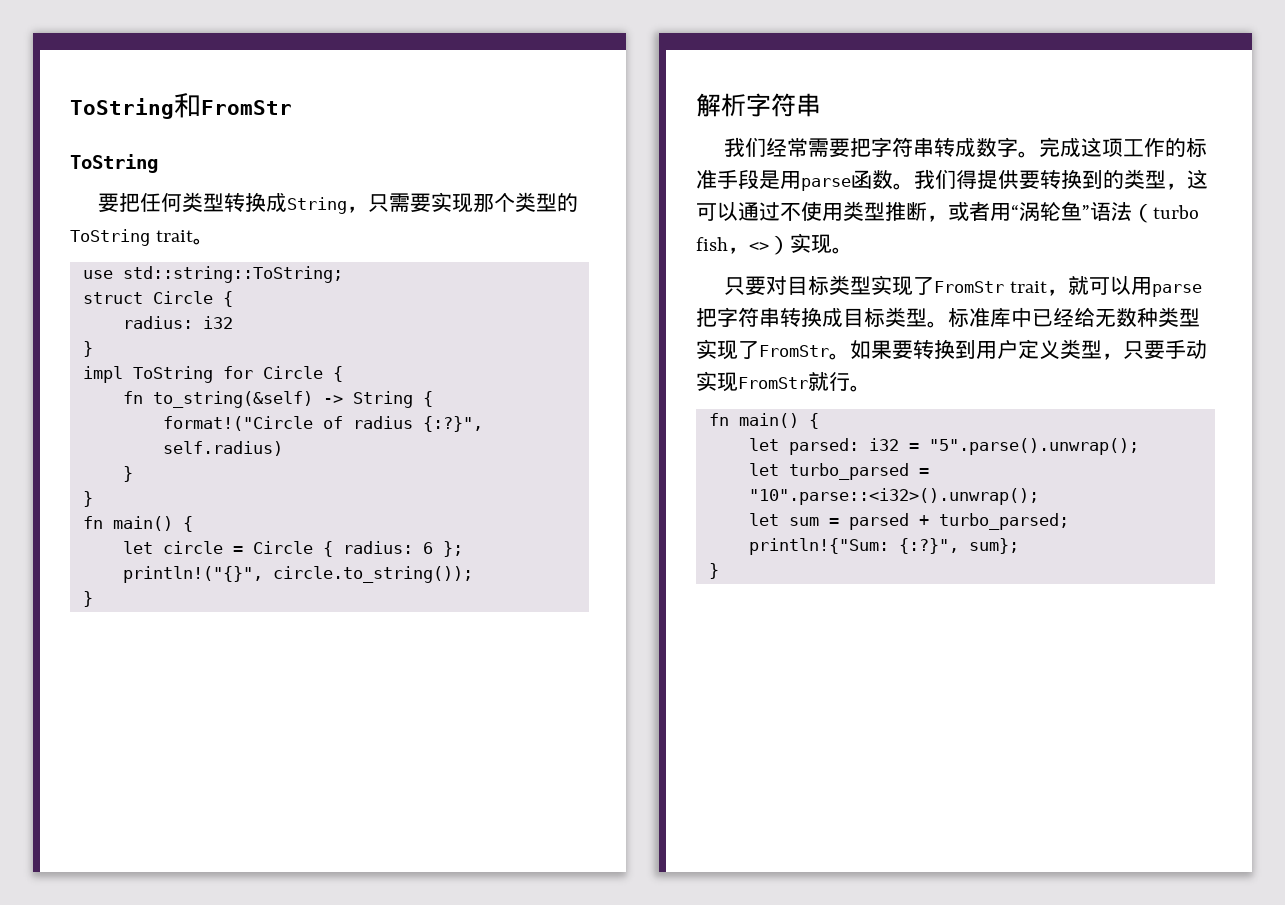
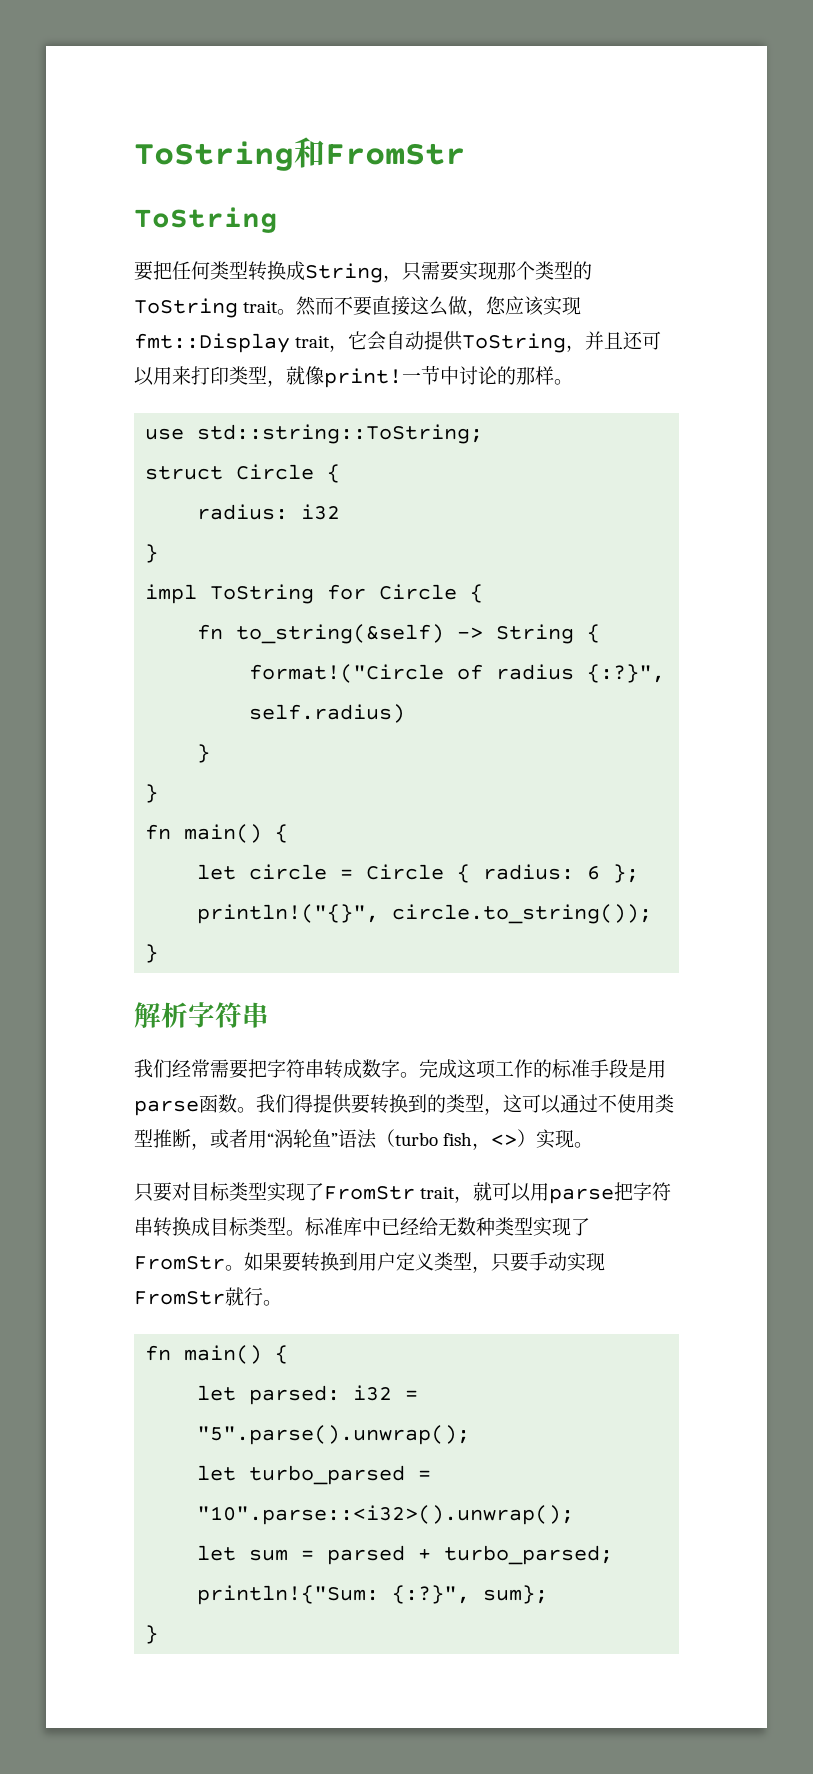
(214, 241) none -> [296,296,582,317] [134,331,662,353] [134,365,573,388] 然而不要直接这么做，您应该实现fmt::Display trait，它会自动提供ToString，并且还可以用来打印类型，就像print!一节中讨论的那样。

